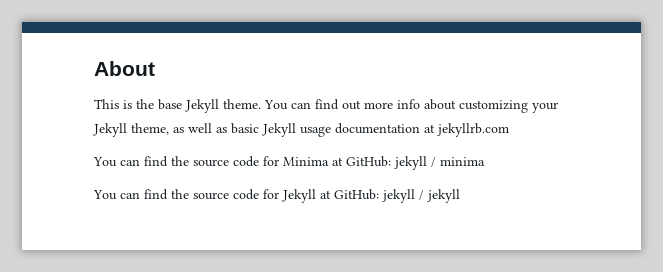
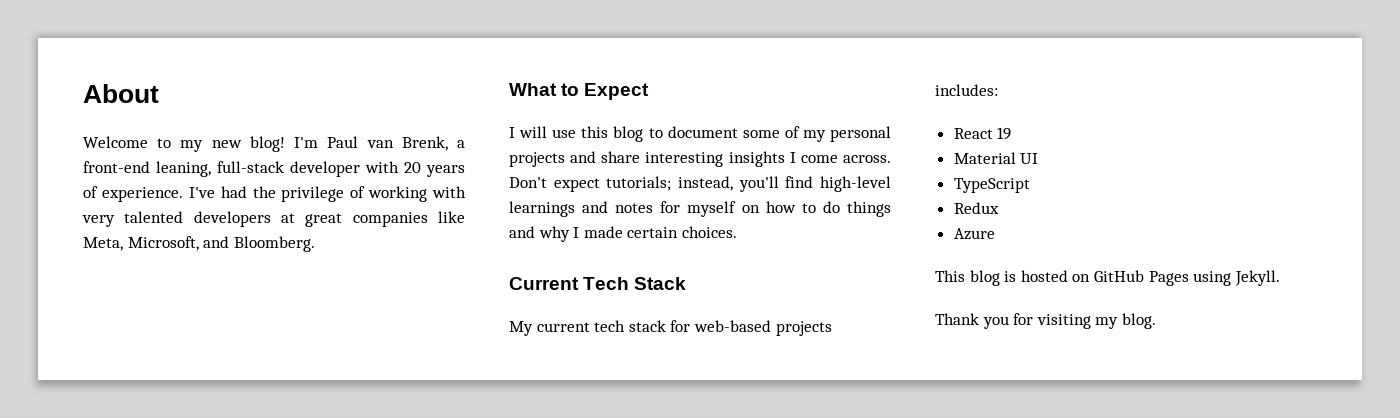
[94,99,558,113] [93,123,509,137] [93,156,485,170] [93,189,460,203] This is the base Jekyll theme. You can find out more info about customizing your Jekyll theme, as well as basic Jekyll usage documentation at jekyllrb.com // You can find the source code for Minima at GitHub: jekyll / minima // You can find the source code for Jekyll at GitHub: jekyll / jekyll -> [83,136,466,152] [83,161,465,177] [83,186,466,202] [82,211,465,227] [83,236,315,252] [509,83,650,100] [509,126,891,142] [509,151,891,167] [509,176,891,192] [509,201,891,217] [509,226,737,242] [509,277,687,290] [509,320,832,336] [935,84,998,96] [953,127,1012,140] [953,152,1039,164] [953,178,1030,193] [953,202,999,214] [953,228,995,240] [935,270,1280,286] [935,313,1156,329] Welcome to my new blog! I'm Paul van Brenk, a front-end leaning, full-stack developer with 20 years of experience. I've had the privilege of working with very talented developers at great companies like Meta, Microsoft, and Bloomberg. // What to Expect // I will use this blog to document some of my personal projects and share interesting insights I come across. Don't expect tutorials; instead, you'll find high-level learnings and notes for myself on how to do things and why I made certain choices. // Current Tech Stack // My current tech stack for web-based projects includes: // React 19 // Material UI // TypeScript // Redux // Azure // This blog is hosted on GitHub Pages using Jekyll. // Thank you for visiting my blog.

